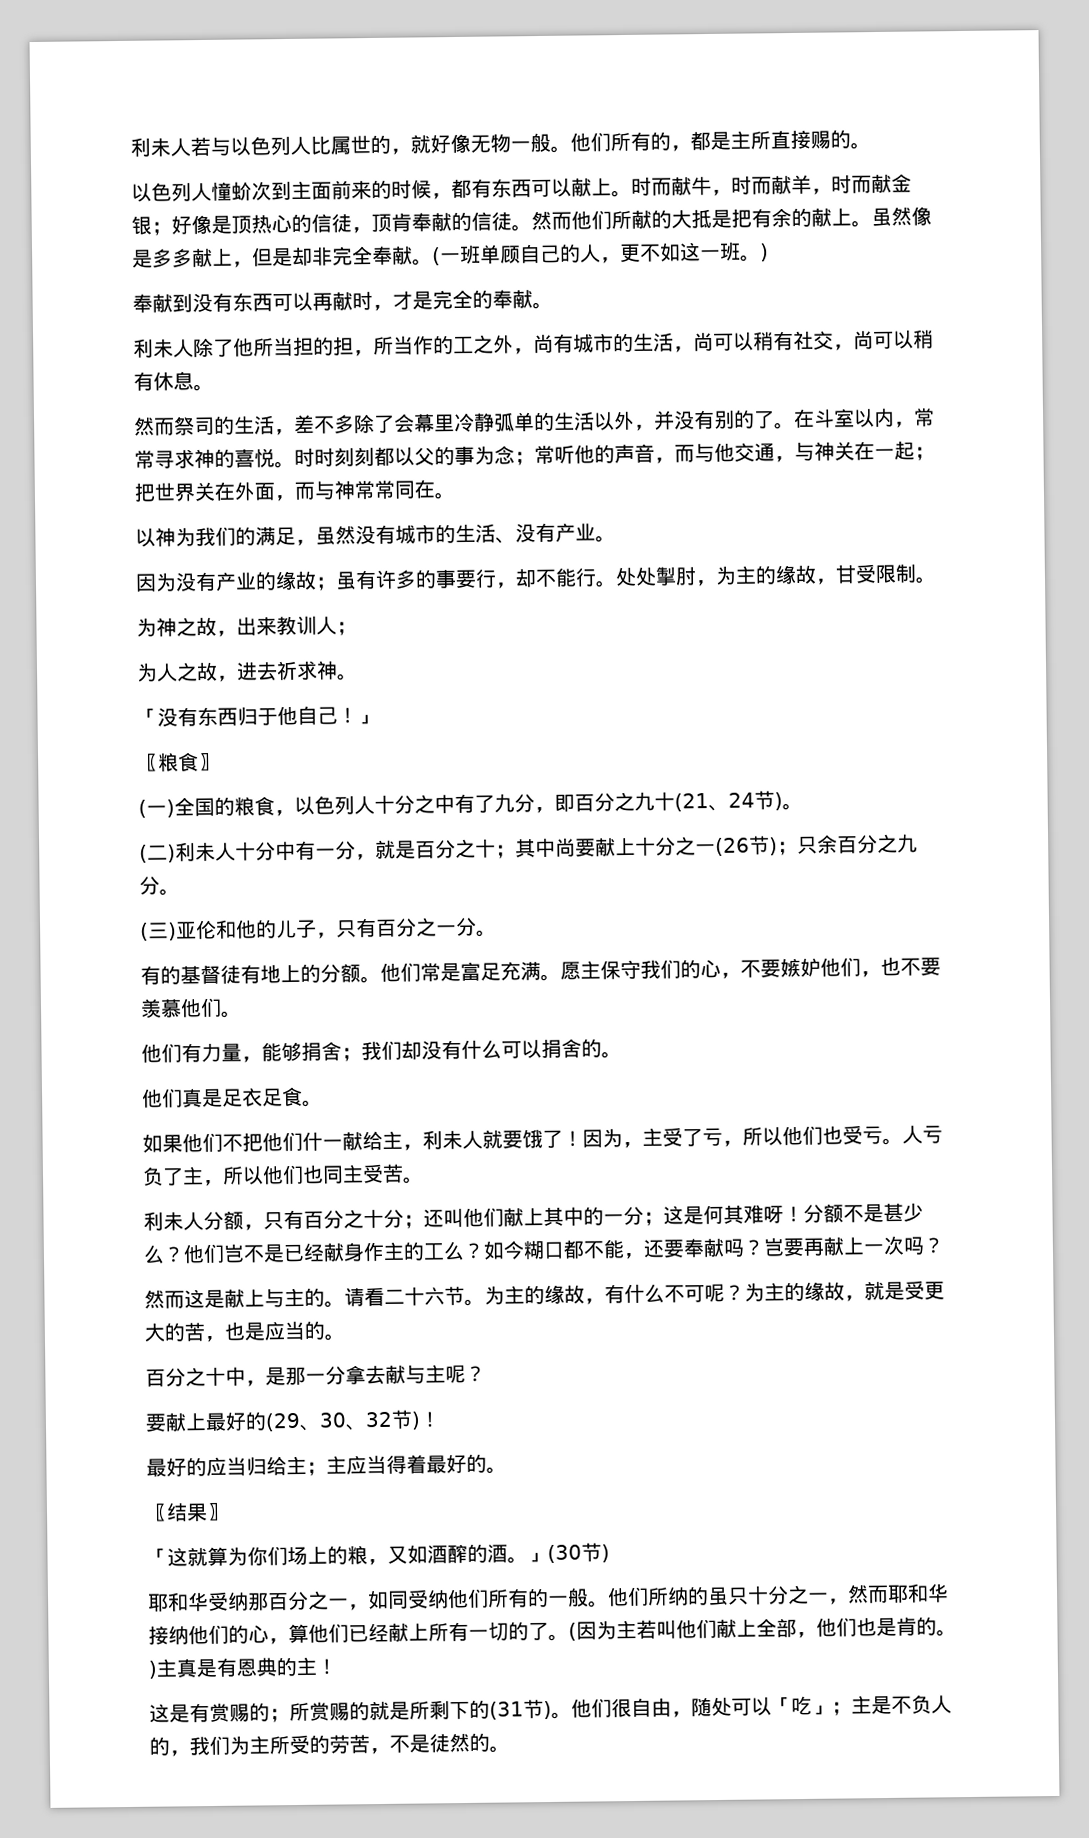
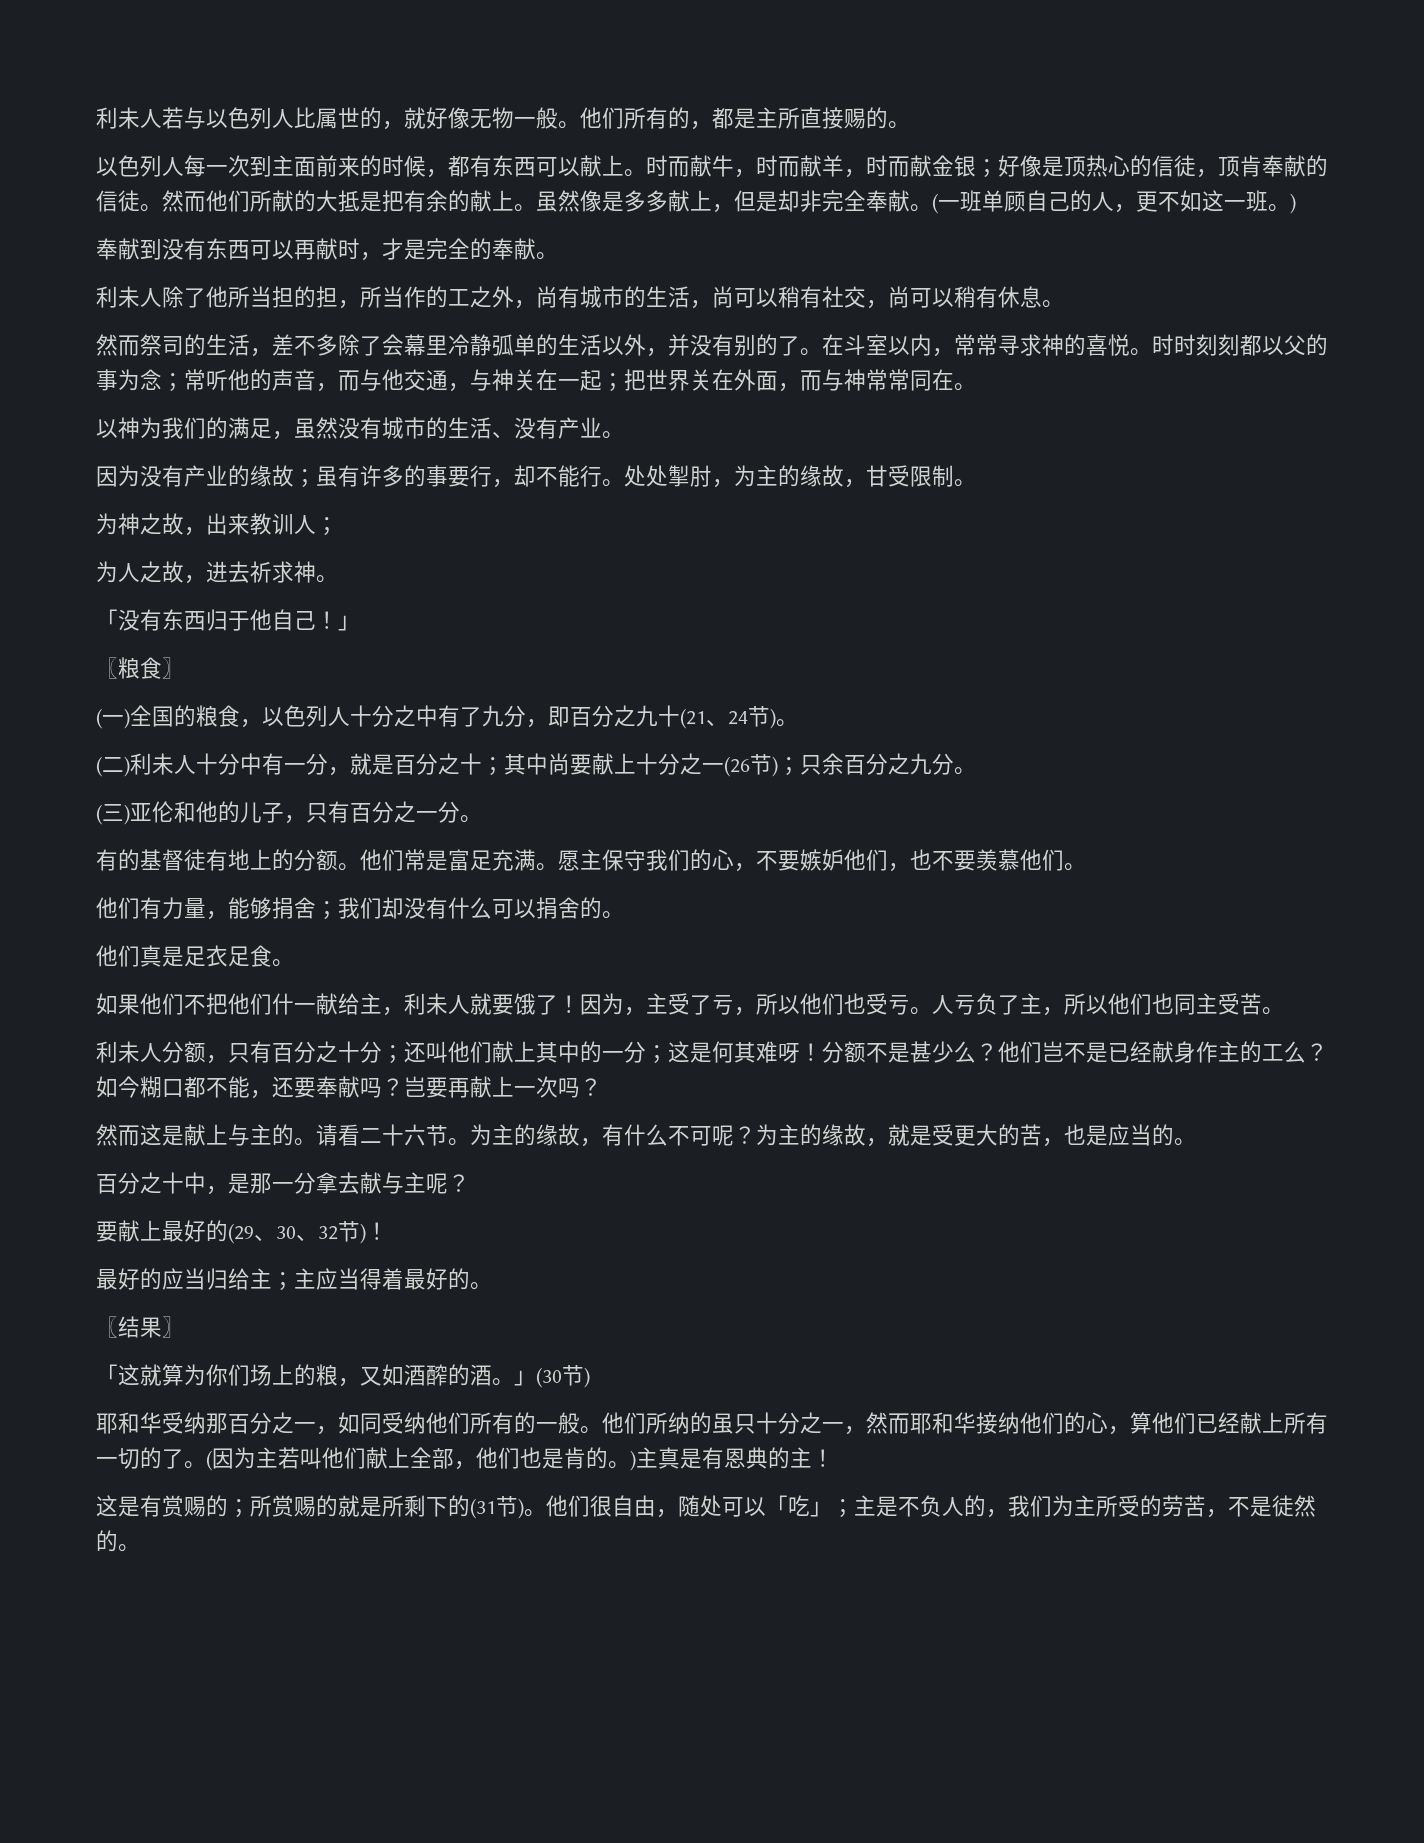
[211,181,252,201] 憧蚧 -> [184,155,228,177] 每一

